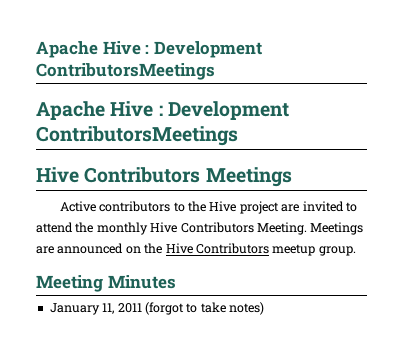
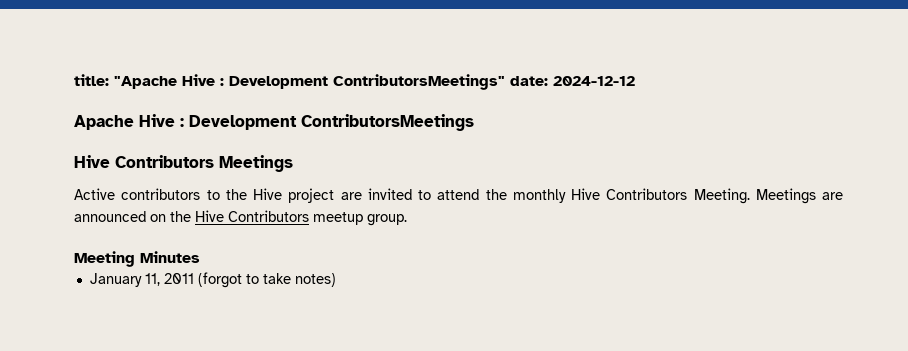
[36,41,262,58] [36,63,215,80] Apache Hive : Development ContributorsMeetings -> [74,74,635,90] title: "Apache Hive : Development ContributorsMeetings" date: 2024-12-12

